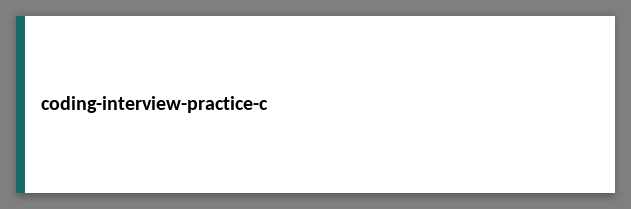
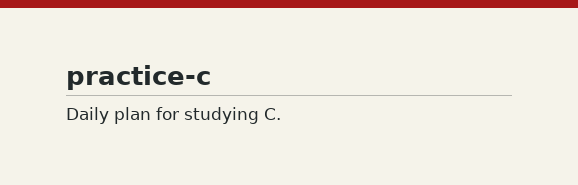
[41,96,268,113] coding-interview-practice-c -> [66,65,211,90] [66,107,281,124] practice-c // Daily plan for studying C.

